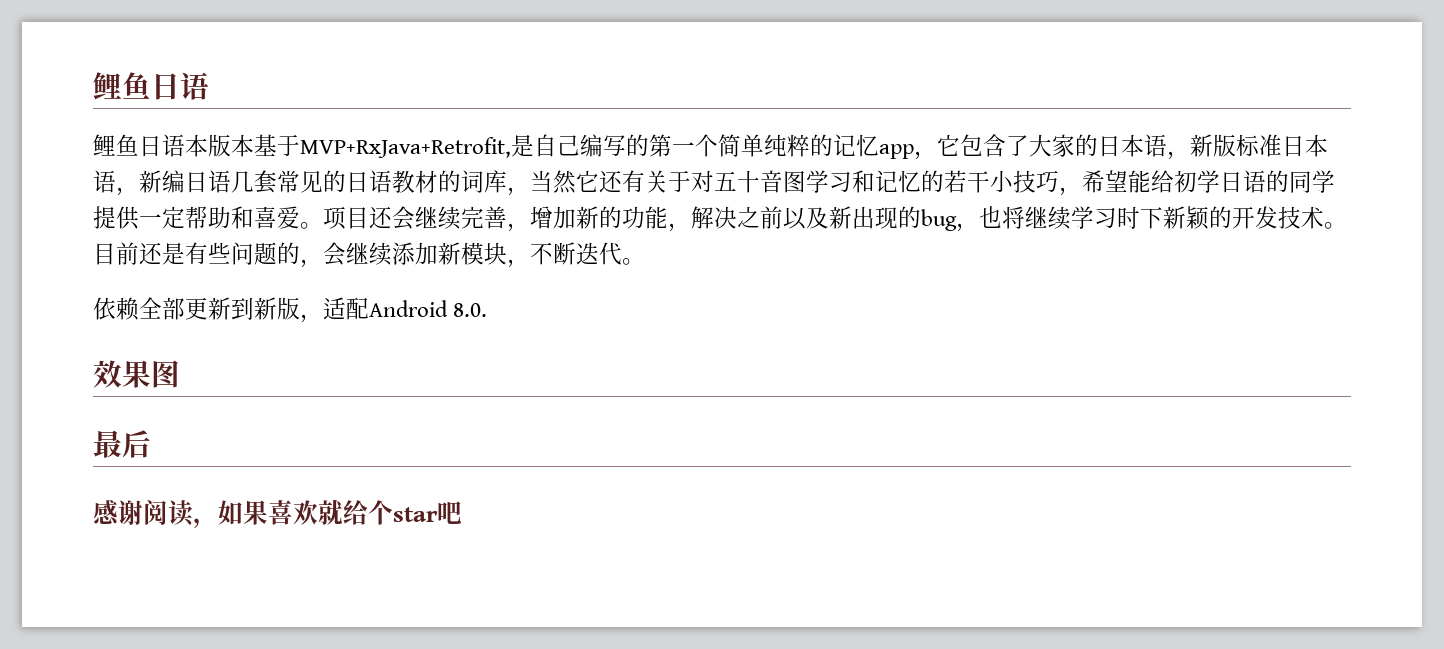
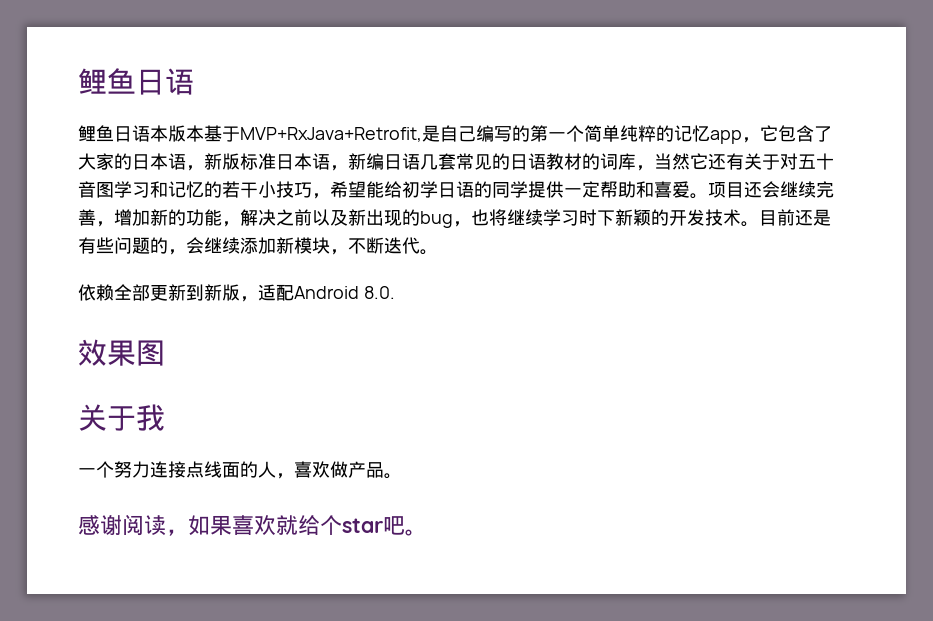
[93,430,151,458] 最后 -> [78,404,165,431] [78,461,402,479] 关于我 // 一个努力连接点线面的人，喜欢做产品。
(462, 512) none -> [405,529,427,536] 。

